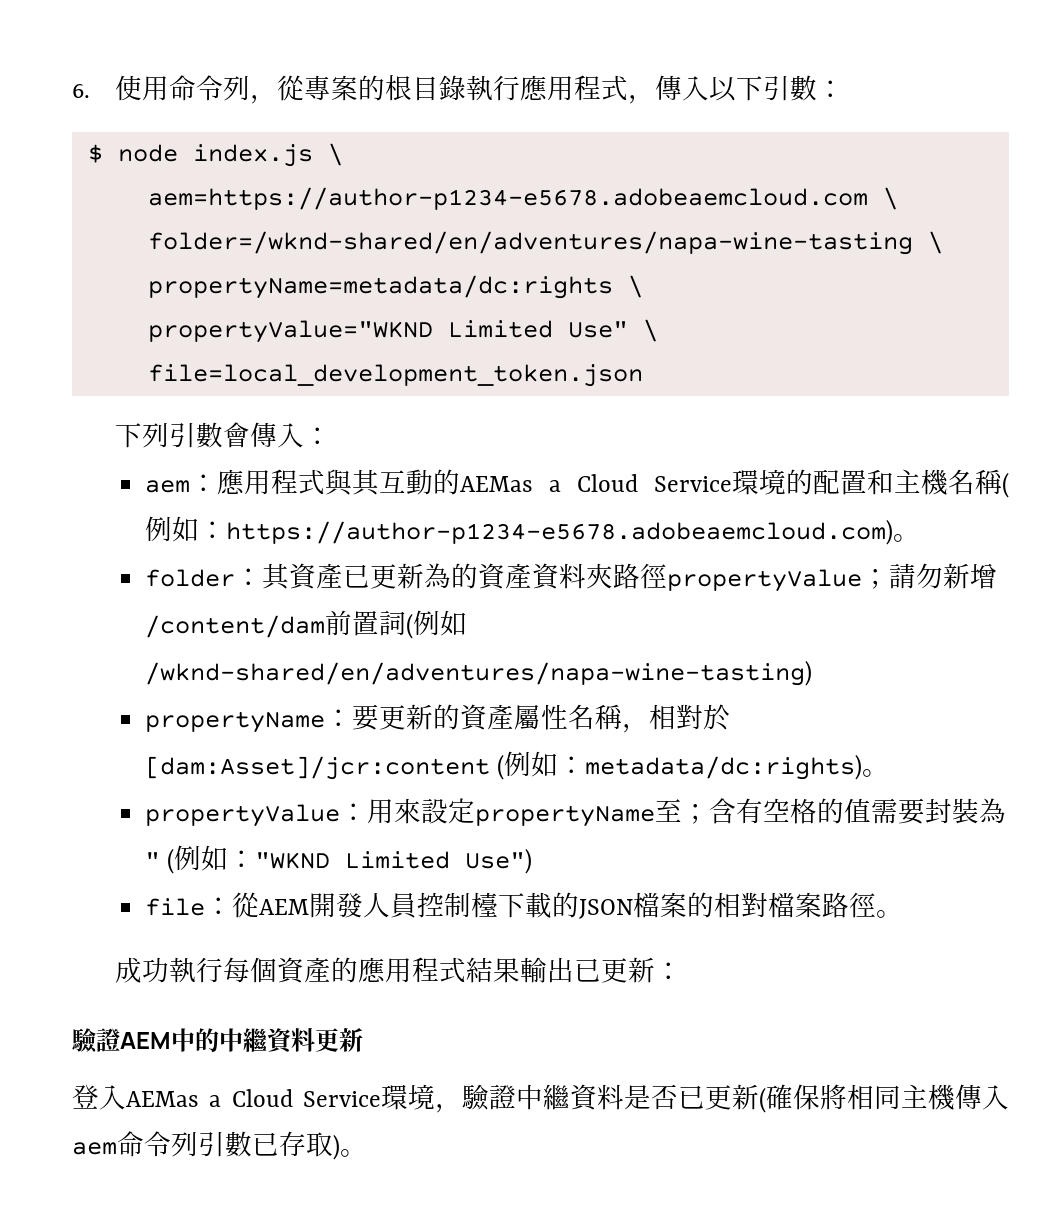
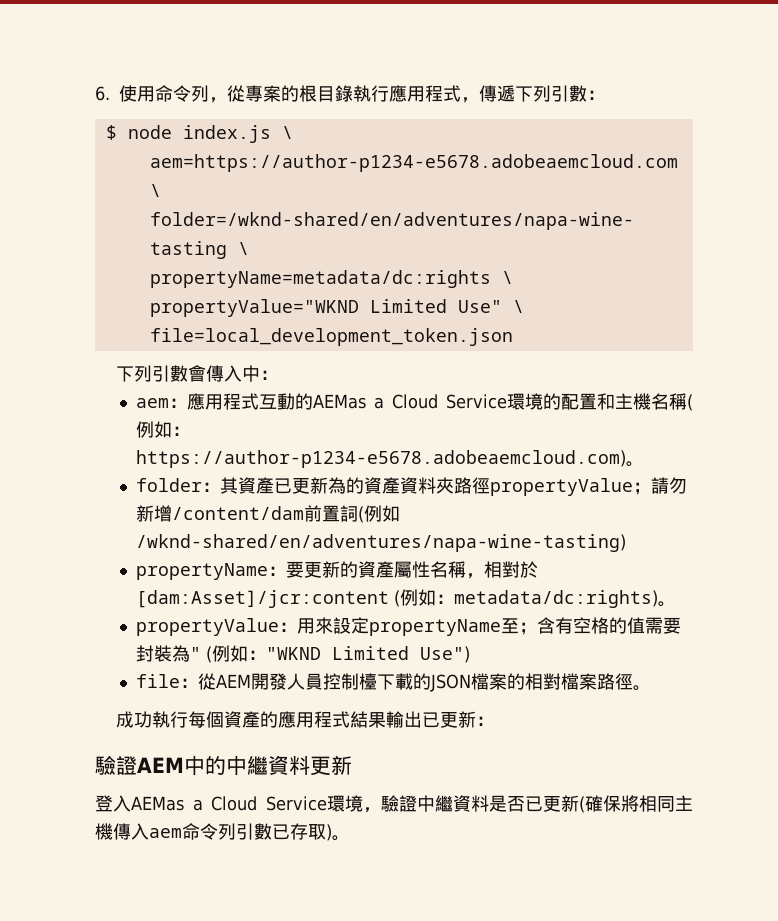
[682,76,764,102] 入以下 -> [497,85,551,102] 遞下列
(305, 435) none -> [242,365,261,382] 中
[324,469,380,496] 與其 -> (260, 401) none

